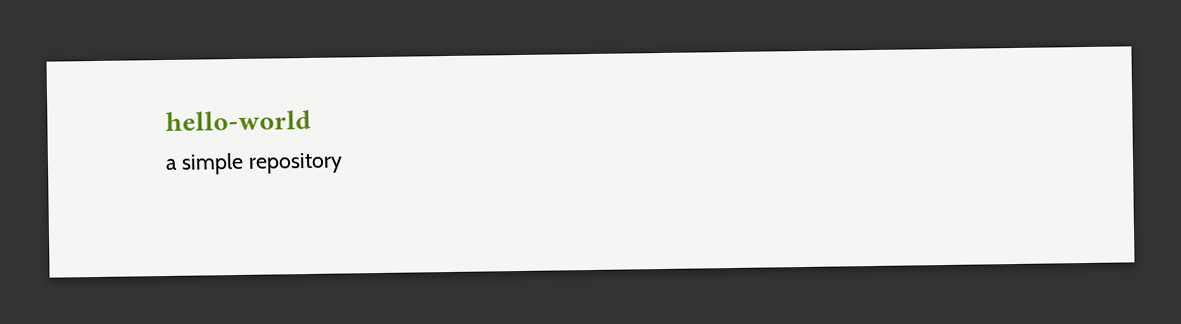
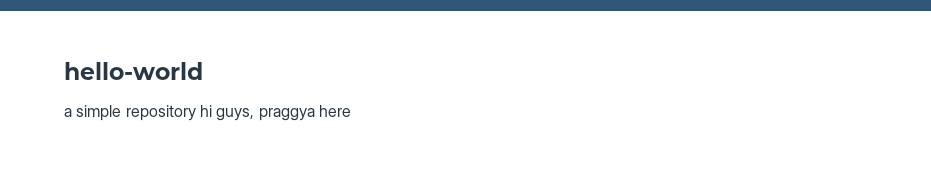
(343, 163) none -> [199,105,351,121] hi guys, praggya here

